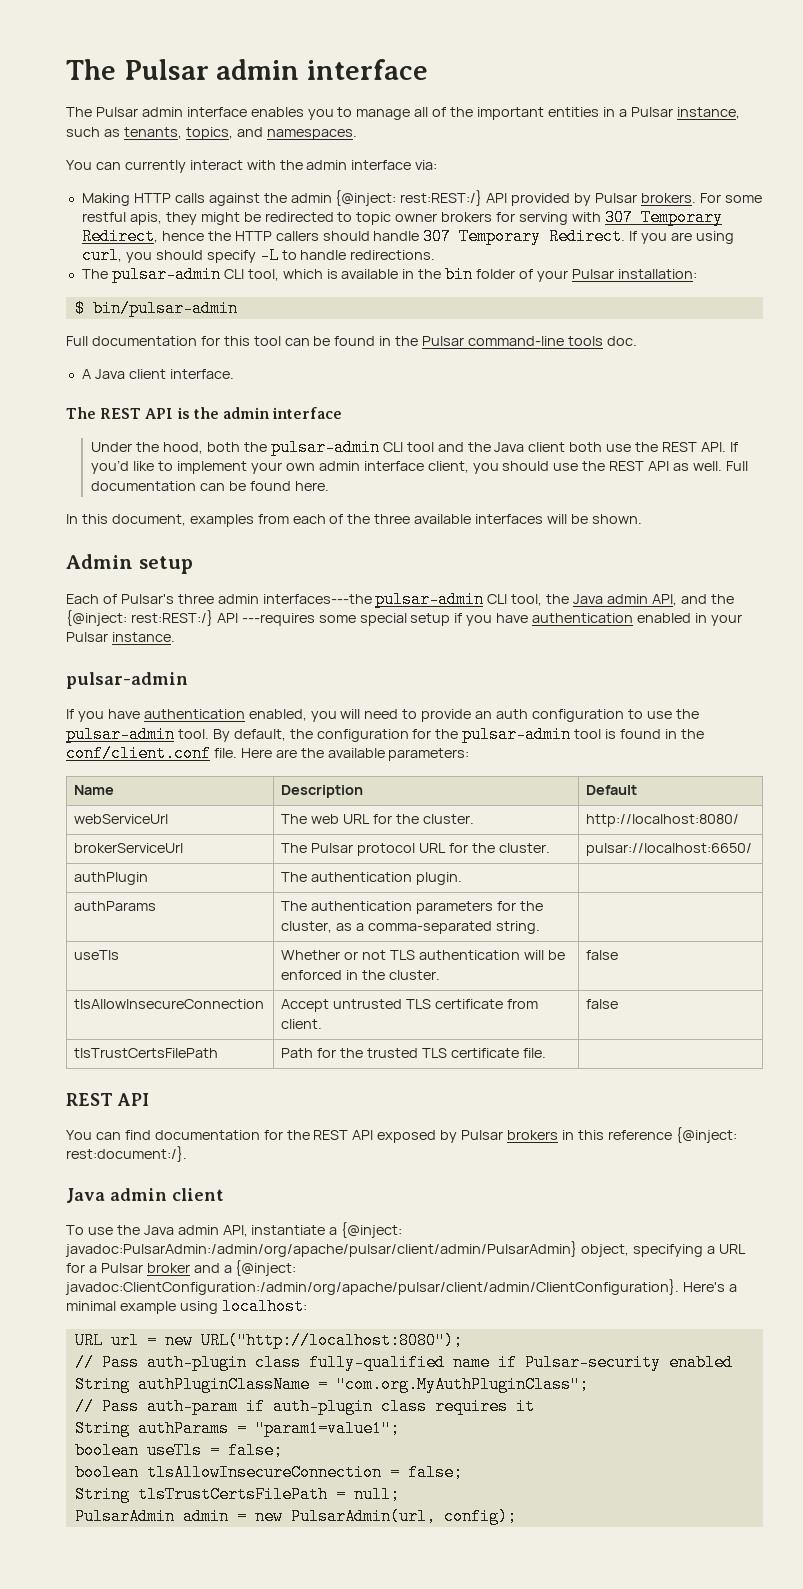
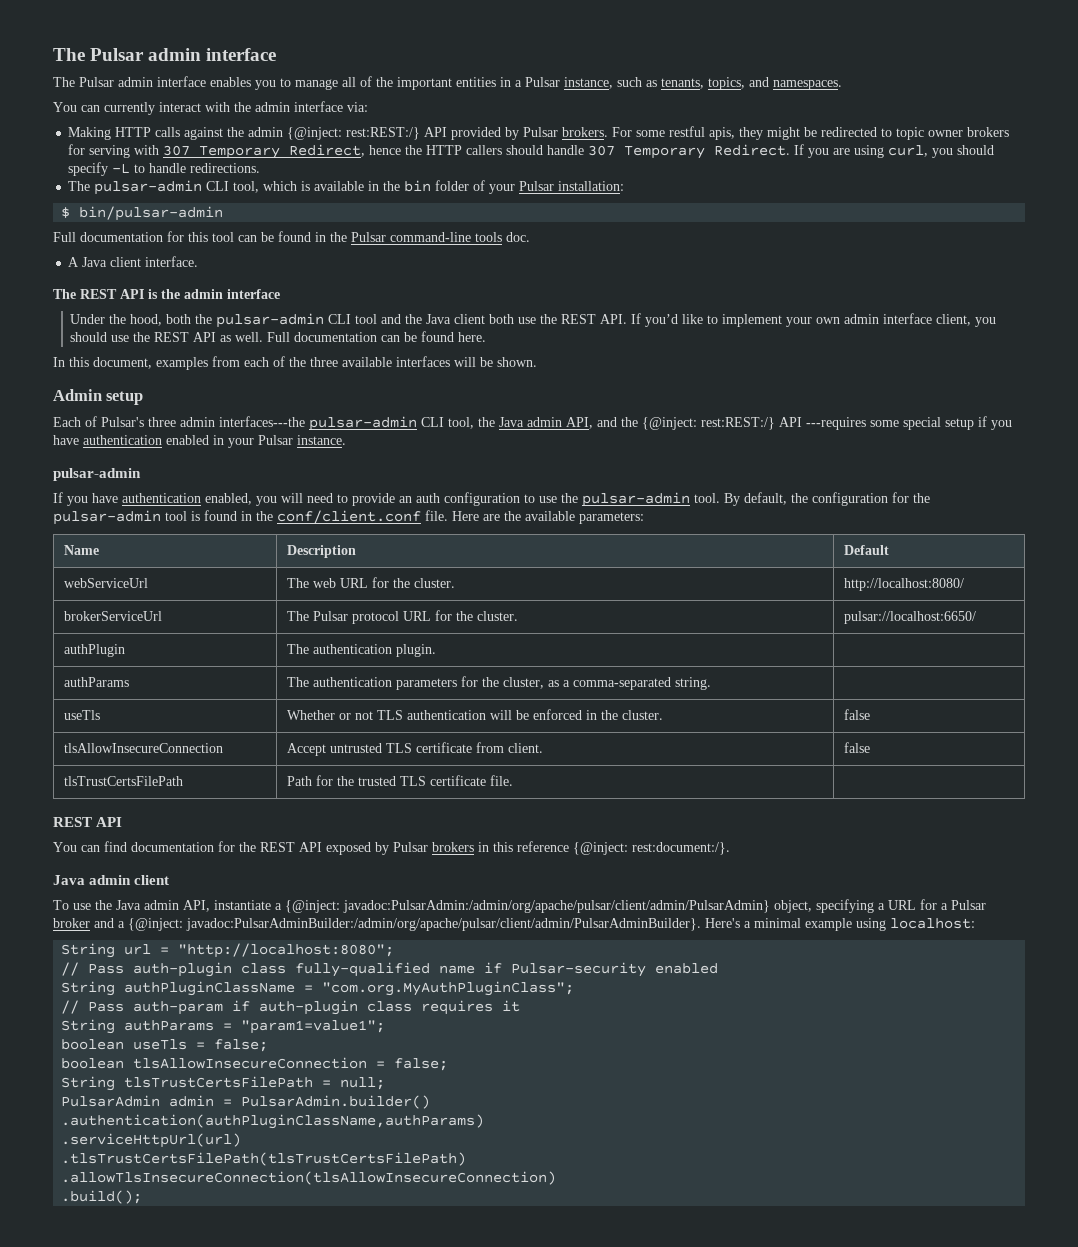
[65,1279,679,1295] javadoc:ClientConfiguration:/admin/org/apache/pulsar/client/admin/ClientConfiguration}. -> [186,918,701,931] javadoc:PulsarAdminBuilder:/admin/org/apache/pulsar/client/admin/PulsarAdminBuilder}.
[74,1332,103,1349] URL -> [61,943,116,958] String
[164,1332,463,1349] new URL("http://localhost:8080"); -> [178,943,395,958] "http://localhost:8080";
[254,1508,517,1525] new PulsarAdmin(url, config); -> [241,1095,431,1109] [61,1114,485,1129] [61,1133,242,1148] [61,1152,467,1166] [61,1171,557,1185] [61,1190,143,1204] PulsarAdmin.builder() // .authentication(authPluginClassName,authParams) // .serviceHttpUrl(url) // .tlsTrustCertsFilePath(tlsTrustCertsFilePath) // .allowTlsInsecureConnection(tlsAllowInsecureConnection) // .build();

